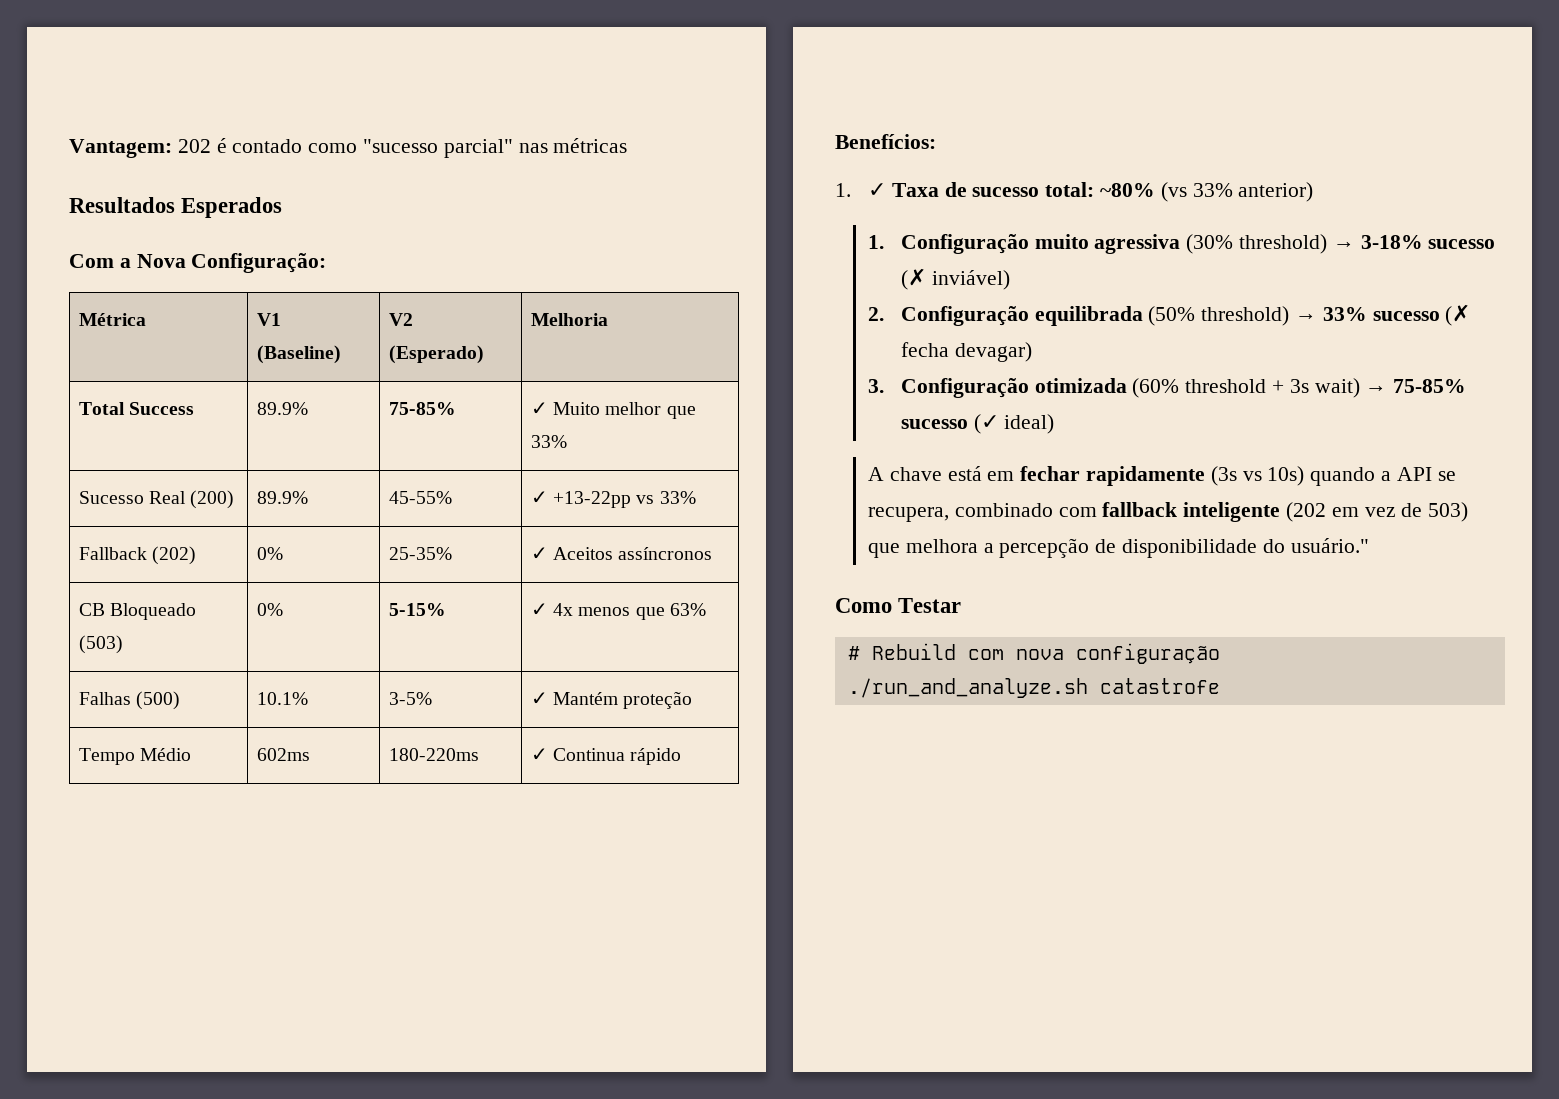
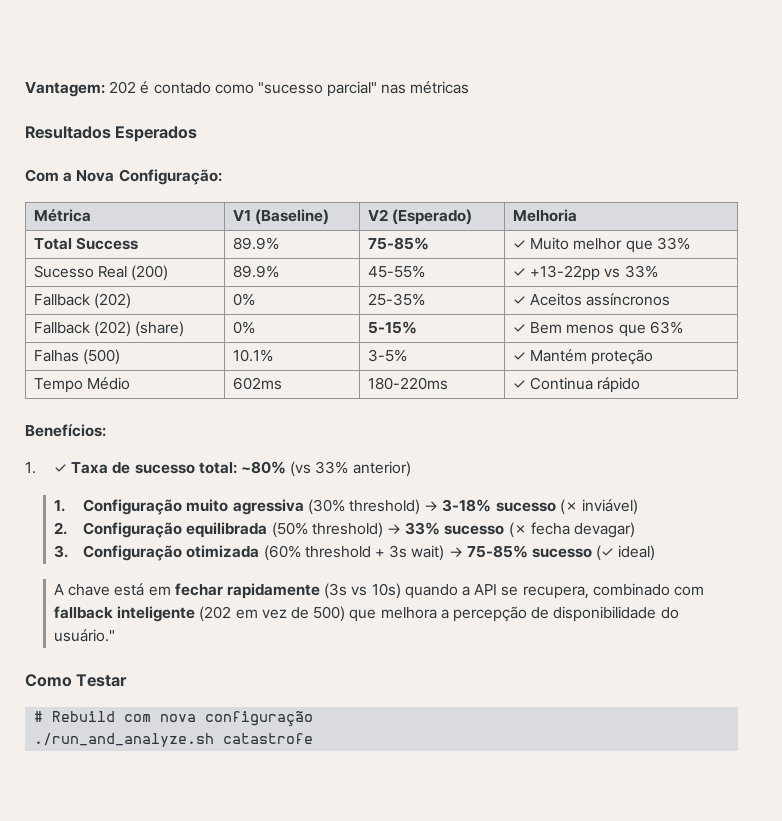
[78,603,197,620] [78,635,123,654] CB Bloqueado (503) -> [34,321,185,337] Fallback (202) (share)
[553,603,574,616] 4x -> [530,322,563,334] Bem
[1428,502,1469,522] 503) -> [313,606,346,622] 500)

